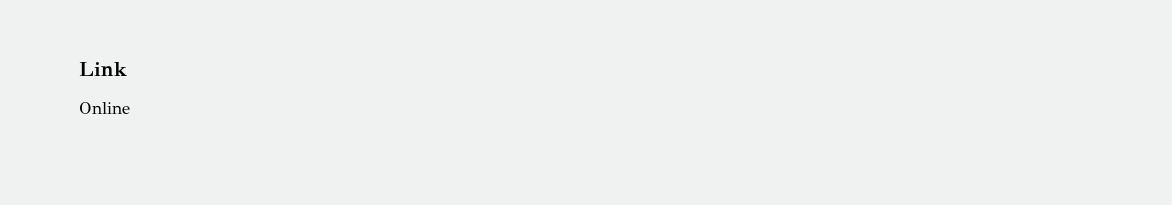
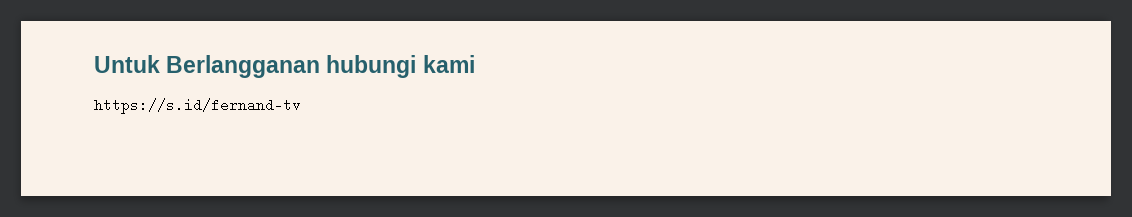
[79,62,127,76] [79,102,130,114] Link // Online -> [94,55,475,78] [94,98,301,114] Untuk Berlangganan hubungi kami // https://s.id/fernand-tv

